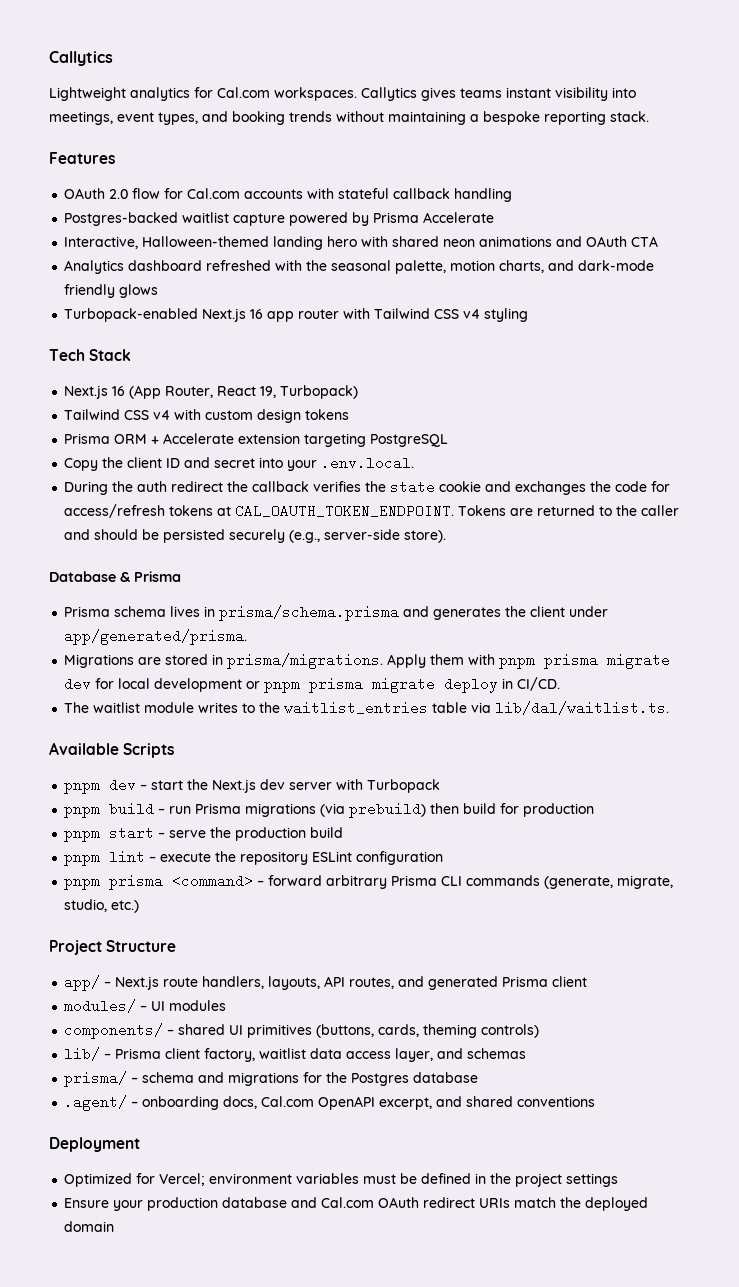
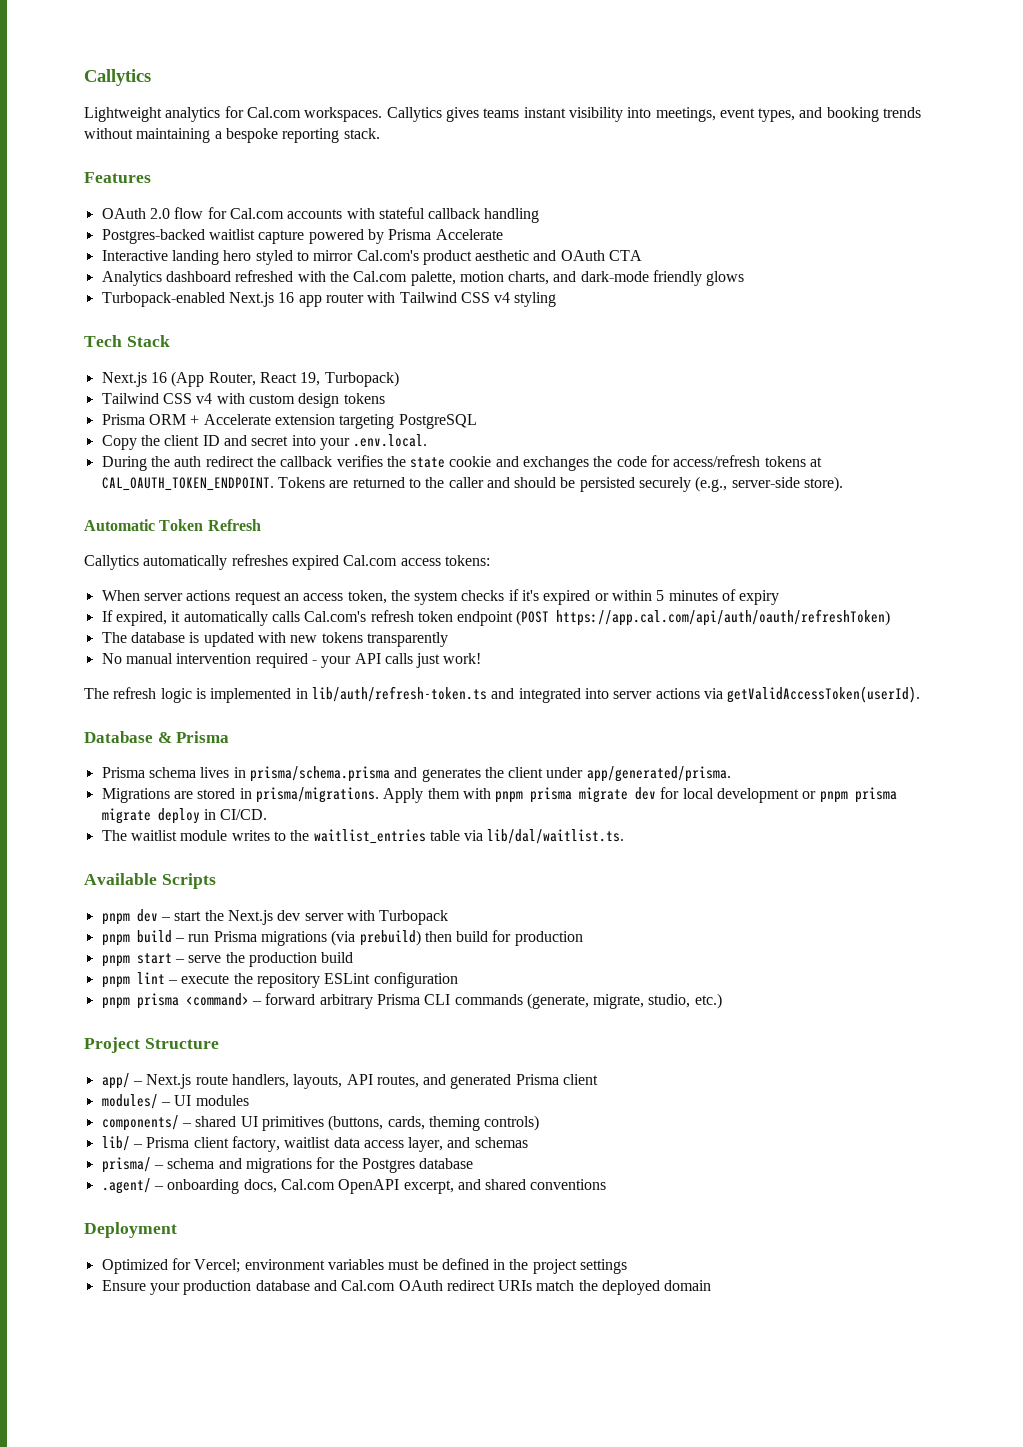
[64,236,553,250] Interactive, Halloween-themed landing hero with shared neon animations -> [101,250,530,265] Interactive landing hero styled to mirror Cal.com's product aesthetic
[331,260,392,271] seasonal -> [353,271,408,282] Cal.com
(447, 536) none -> [84,519,261,531] [84,554,490,570] [101,589,780,605] [101,609,891,626] [101,632,448,647] [101,653,482,668] [84,686,921,703] // Automatic Token Refresh // Callytics automatically refreshes expired Cal.com access tokens: // When server actions request an access token, the system checks if it's expired or within 5 minutes of expiry // If expired, it automatically calls Cal.com's refresh token endpoint (POST https://app.cal.com/api/auth/oauth/refreshToken) // The database is updated with new tokens transparently // No manual intervention required - your API calls just work! // The refresh logic is implemented in lib/auth/refresh-token.ts and integrated into server actions via getValidAccessToken(userId).

